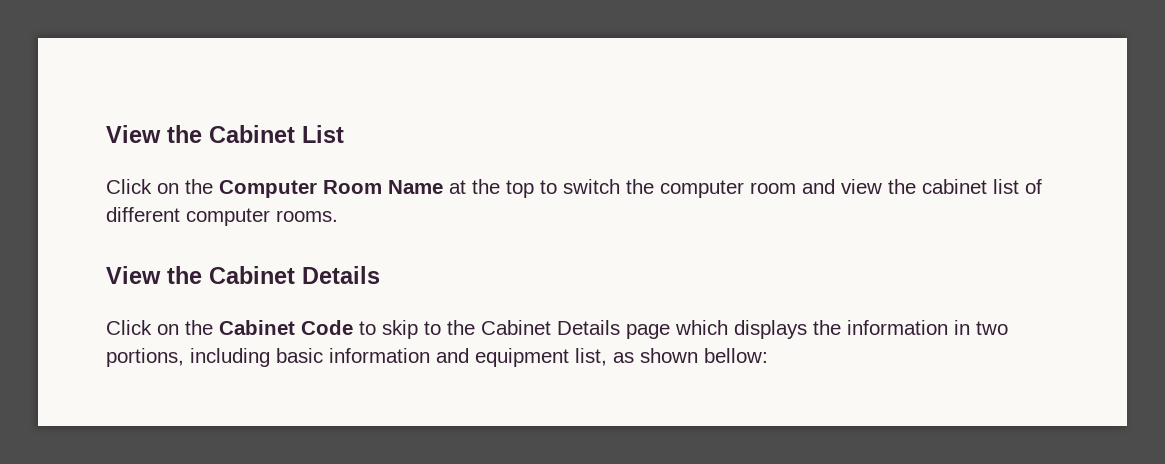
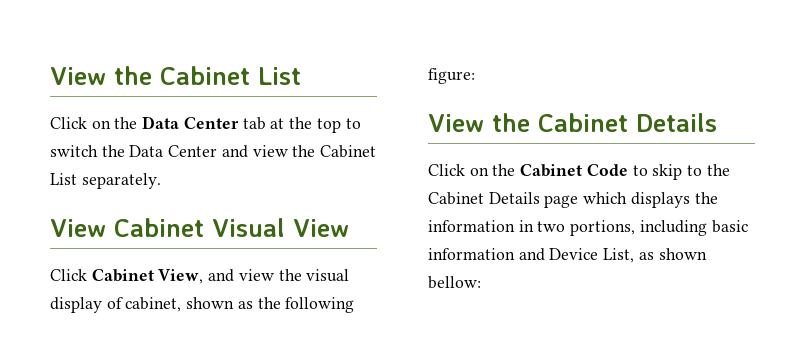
[219,180,443,198] Computer Room Name -> [142,116,266,130] Data Center tab
[660,179,1042,198] [106,207,338,226] computer room and view the cabinet list of different computer rooms. -> [129,145,377,158] [50,173,161,189] [50,218,349,237] [50,269,350,284] [50,297,355,313] [428,68,475,84] Data Center and view the Cabinet List separately. // View Cabinet Visual View // Click Cabinet View, and view the visual display of cabinet, shown as the following figure:
[475,348,607,367] equipment list, -> [549,248,635,263] Device List,

